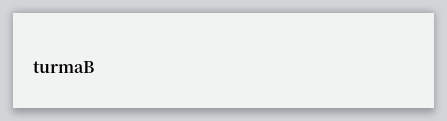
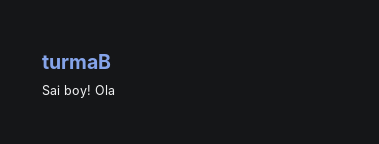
(94, 67) none -> [42,85,115,98] // Sai boy! Ola

